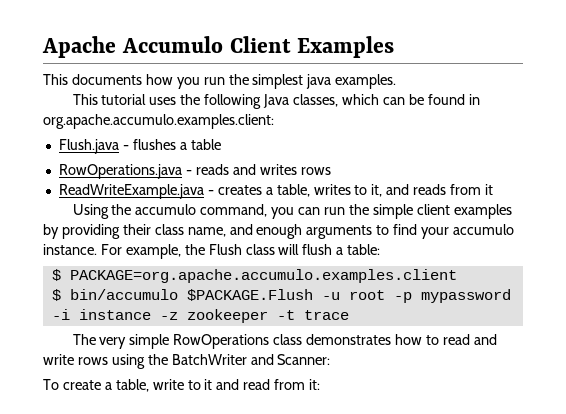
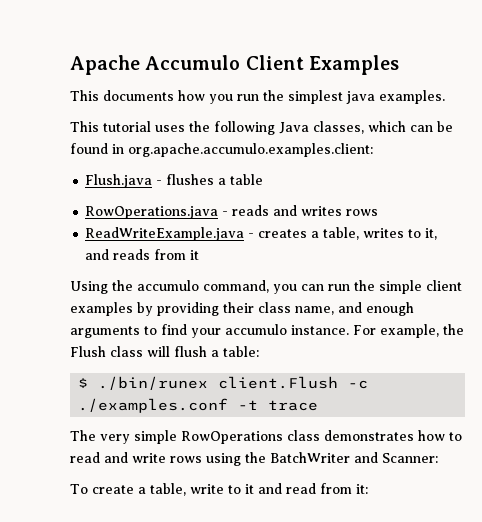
[69,269,457,283] [51,289,511,303] [51,309,268,323] PACKAGE=org.apache.accumulo.examples.client // $ bin/accumulo $PACKAGE.Flush -u root -p mypassword -i instance -z zookeeper -> [98,376,369,390] [78,398,229,413] ./bin/runex client.Flush -c ./examples.conf

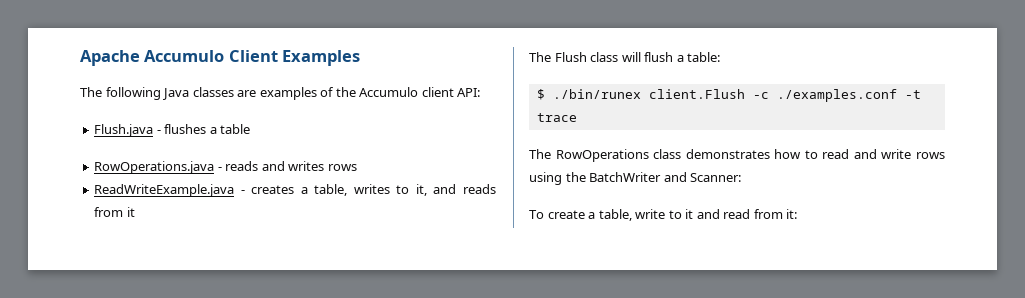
[70,90,445,104] [70,121,453,135] [70,143,373,157] This documents how you run the simplest java examples. // This tutorial uses the following Java classes, which can be found in org.apache.accumulo.examples.client: -> [80,87,481,100] The following Java classes are examples of the Accumulo client API:
[70,280,462,294] [70,302,414,316] [70,324,464,338] Using the accumulo command, you can run the simple client examples by providing their class name, and enough arguments to find your accumulo instance. For example, the -> [529,52,551,62] The
[100,430,177,444] very simple -> (551, 154) none

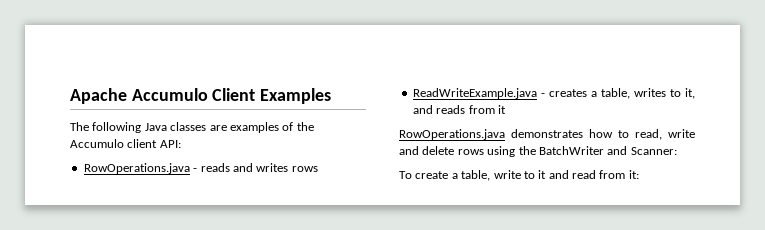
[94,124,251,137] // Flush.java - flushes a table -> (181, 144) none
[529,52,721,62] [536,89,921,102] [536,113,577,122] [529,149,912,162] The Flush class will flush a table: // $ ./bin/runex client.Flush -c ./examples.conf -t trace // The RowOperations class demonstrates how to read and write -> [399,129,695,140] [399,146,455,155] RowOperations.java demonstrates how to read, write and delete

